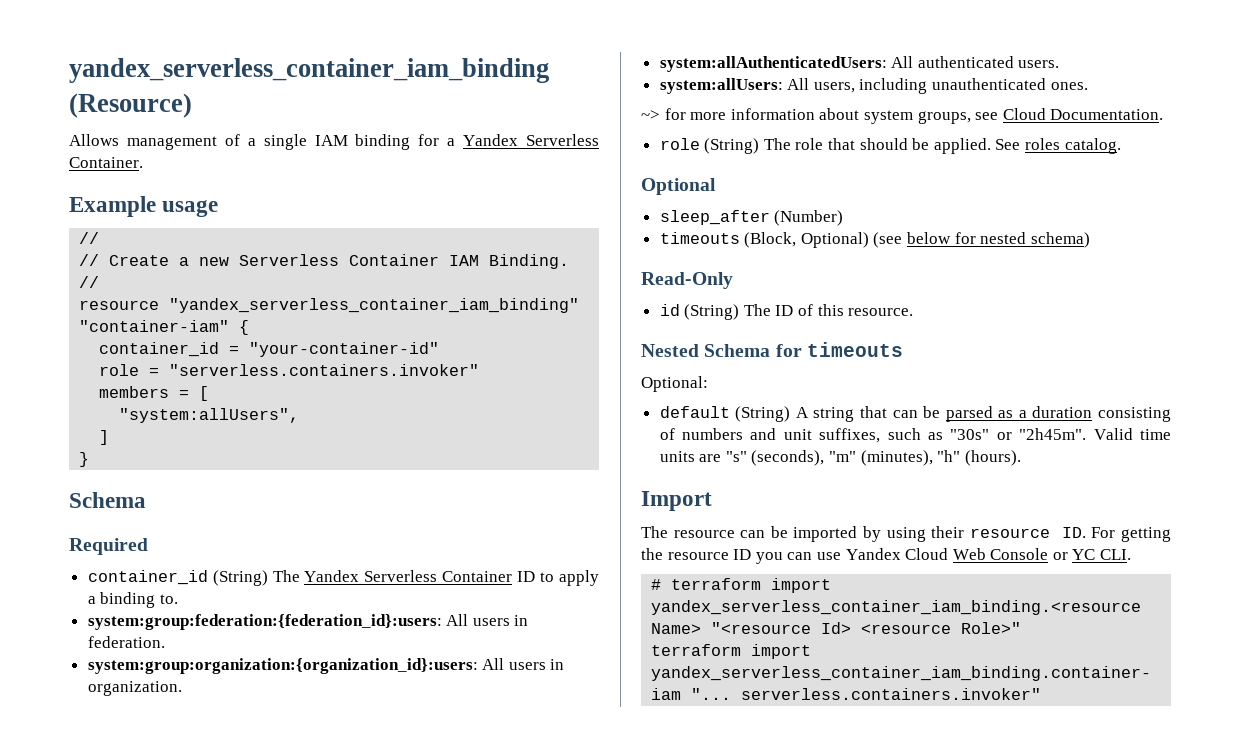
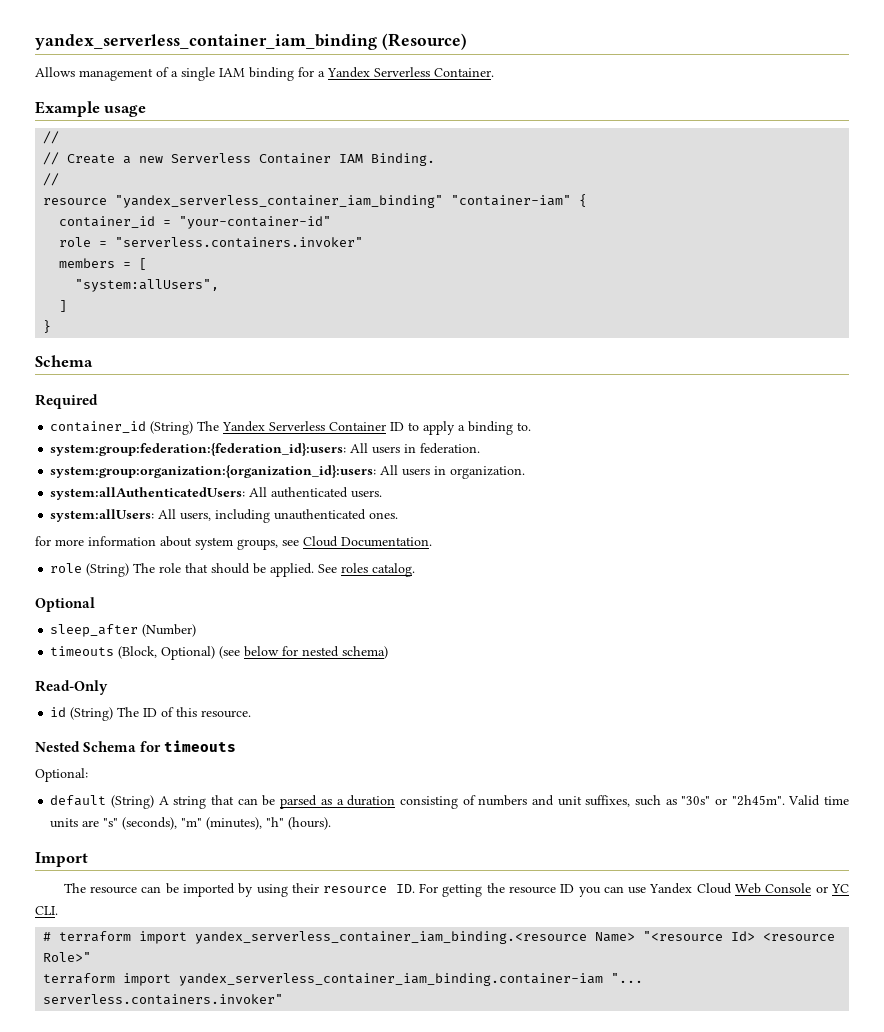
[641,110,660,120] ~> -> (399, 515) none

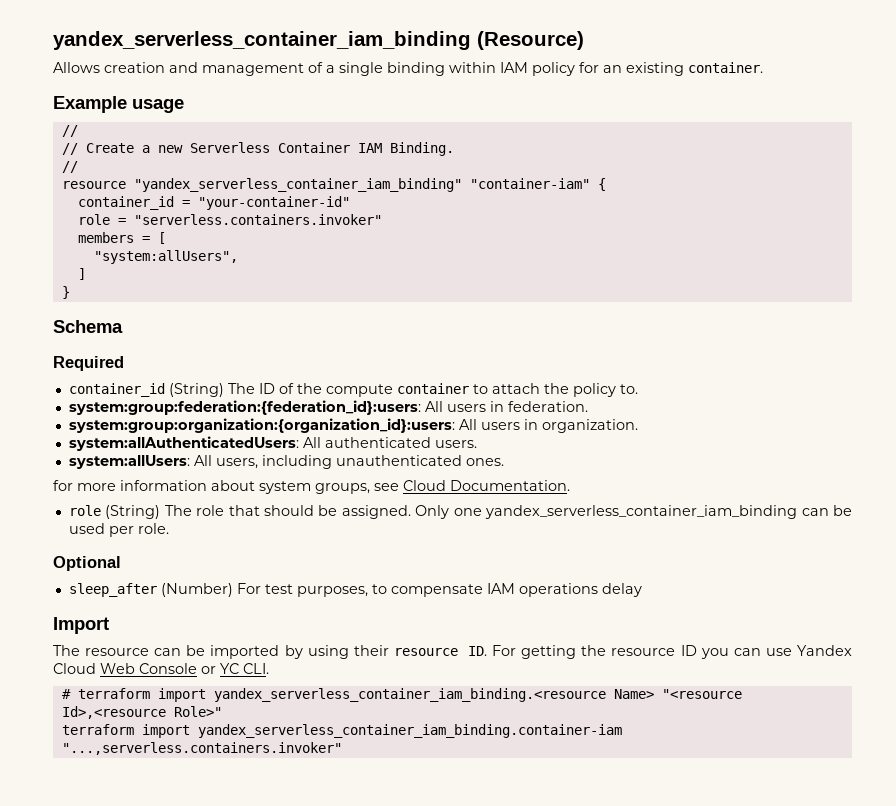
(75, 72) none -> [104,62,198,73] creation and
[219,67,494,81] IAM binding for a Yandex Serverless Container. -> [387,62,763,76] binding within IAM policy for an existing container.
[222,421,514,435] Yandex Serverless Container ID to apply a binding -> [258,383,616,397] ID of the compute container to attach the policy
[270,563,416,577] [35,597,95,612] [50,624,197,637] [50,646,389,660] [35,680,108,695] [50,707,252,721] [35,740,237,752] [35,768,88,782] [50,795,849,809] [50,817,332,830] applied. See roles catalog. // Optional // sleep_after (Number) // timeouts (Block, Optional) (see below for nested schema) // Read-Only // id (String) The ID of this resource. // Nested Schema for timeouts // Optional: // default (String) A string that can be parsed as a duration consisting of numbers and unit suffixes, such as "30s" or "2h45m". Valid time units are "s" (seconds), "m" (minutes), "h" (hours). -> [341,505,853,519] [68,523,169,537] [53,556,121,571] [68,583,642,597] assigned. Only one yandex_serverless_container_iam_binding can be used per role. // Optional // sleep_after (Number) For test purposes, to compensate IAM operations delay
[731,931,836,941] Id> <resource -> [61,706,166,719] Id>,<resource
[611,973,644,983] [43,994,284,1005] "... serverless.containers.invoker" -> [61,742,342,755] "...,serverless.containers.invoker"

